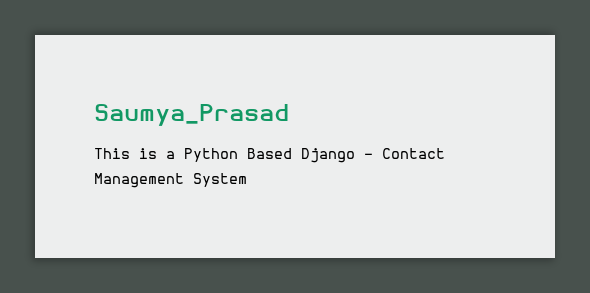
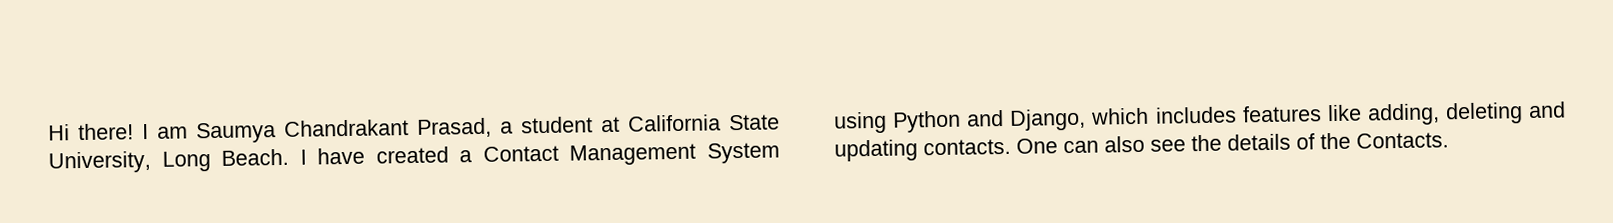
[94,104,289,126] [94,148,445,163] [94,173,247,188] Saumya_Prasad // This is a Python Based Django - Contact Management System -> [48,114,780,144] [48,142,780,174] [834,101,1566,134] [834,132,1449,162] Hi there! I am Saumya Chandrakant Prasad, a student at California State University, Long Beach. I have created a Contact Management System using Python and Django, which includes features like adding, deleting and updating contacts. One can also see the details of the Contacts.

